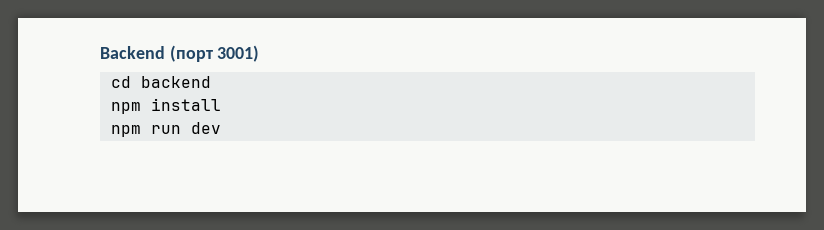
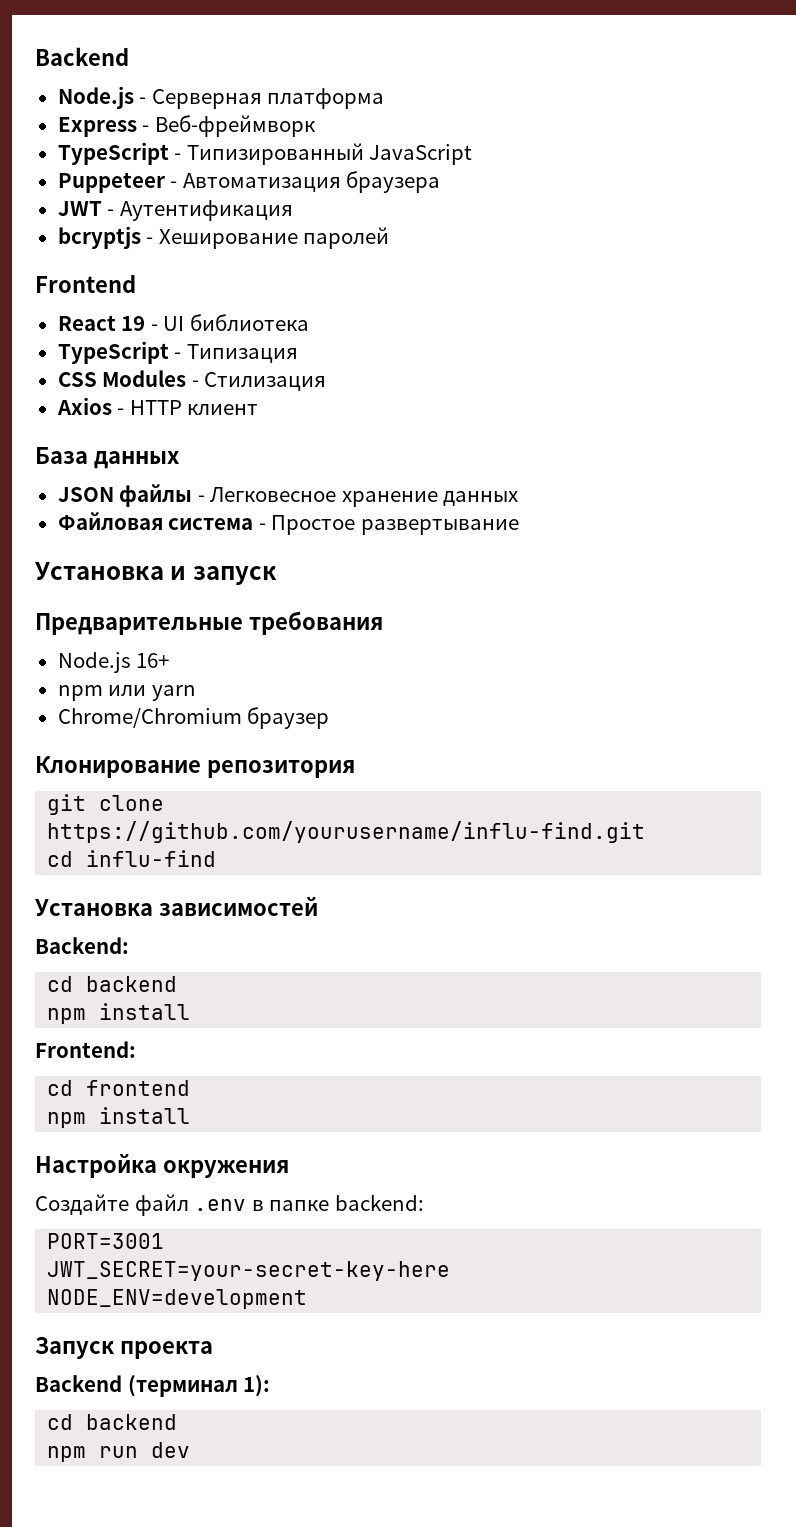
[100,45,260,62] [110,76,211,88] [110,98,221,114] Backend (порт 3001) // cd backend // npm install -> [35,47,129,66] [57,86,385,109] [57,115,316,137] [57,142,473,165] [57,171,441,193] [57,200,293,221] [57,226,390,249] [35,275,136,293] [57,314,309,331] [57,341,298,364] [57,370,327,391] [56,397,259,415] [35,447,179,469] [57,484,519,507] [57,512,519,535] [35,562,277,585] [35,611,383,635] [57,652,170,673] [57,685,196,701] [57,707,330,729] [35,756,355,778] [47,794,165,815] [47,821,646,843] [47,850,217,867] [35,897,318,916] [35,937,129,954] [47,976,178,992] [47,1003,191,1024] [35,1041,136,1058] [47,1080,191,1096] [47,1107,191,1128] [35,1154,289,1178] [35,1194,424,1216] [47,1233,165,1249] [47,1261,451,1281] [47,1289,308,1309] [35,1337,213,1359] [35,1375,271,1397] [47,1414,178,1430] Backend // Node.js - Серверная платформа // Express - Веб-фреймворк // TypeScript - Типизированный JavaScript // Puppeteer - Автоматизация браузера // JWT - Аутентификация // bcryptjs - Хеширование паролей // Frontend // React 19 - UI библиотека // TypeScript - Типизация // CSS Modules - Стилизация // Axios - HTTP клиент // База данных // JSON файлы - Легковесное хранение данных // Файловая система - Простое развертывание // Установка и запуск // Предварительные требования // Node.js 16+ // npm или yarn // Chrome/Chromium браузер // Клонирование репозитория // git clone https://github.com/yourusername/influ-find.git // cd influ-find // Установка зависимостей // Backend: // cd backend // npm install // Frontend: // cd frontend // npm install // Настройка окружения // Создайте файл .env в папке backend: // PORT=3001 // JWT_SECRET=your-secret-key-here // NODE_ENV=development // Запуск проекта // Backend (терминал 1): // cd backend

